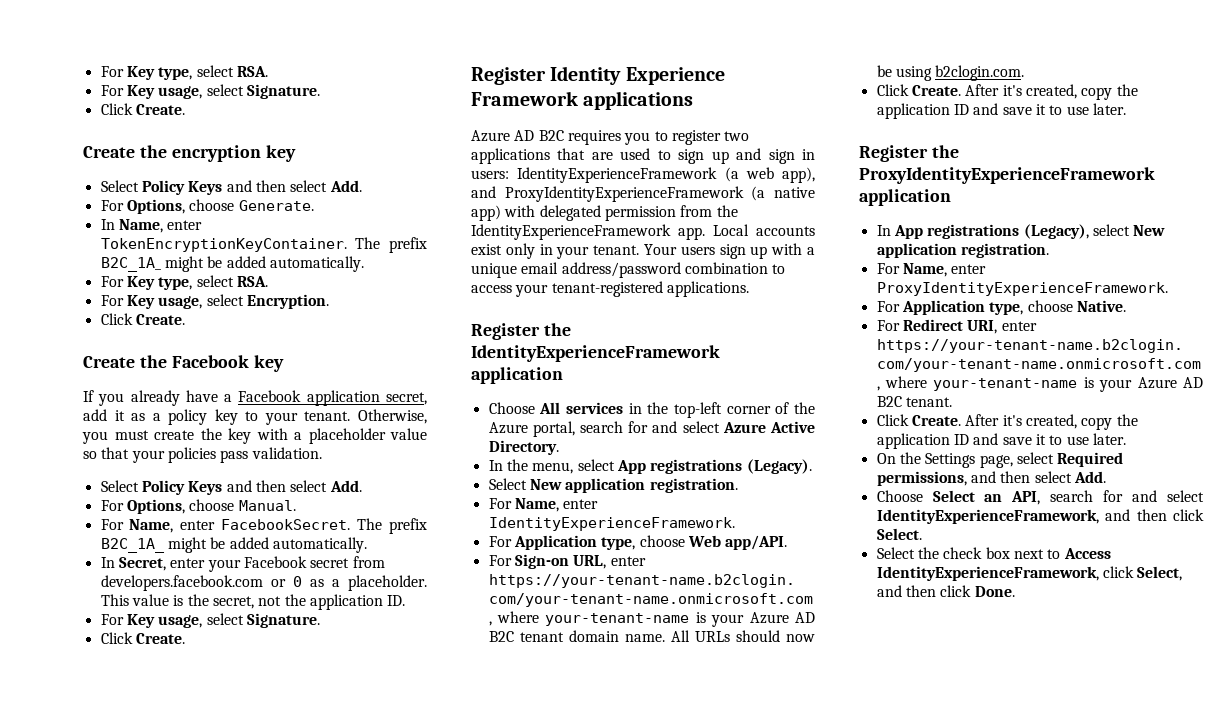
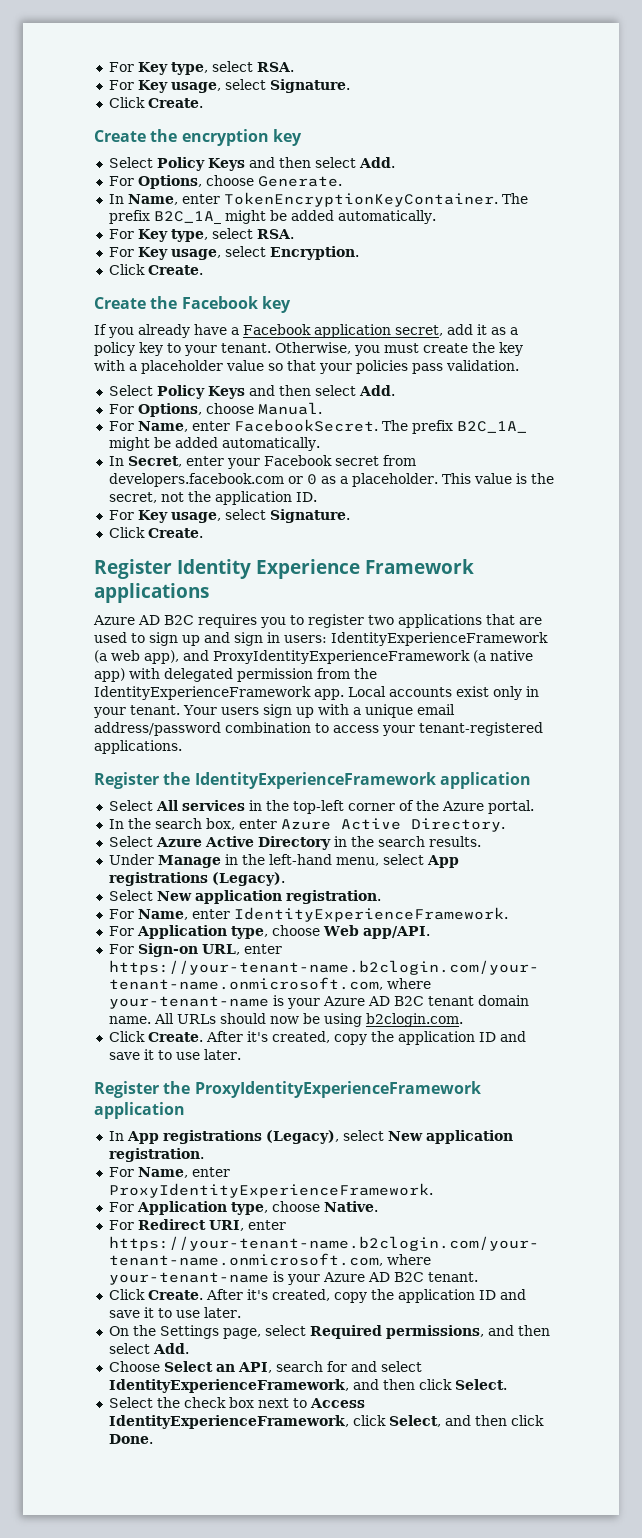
[488,402,535,414] Choose -> [108,800,153,811] Select
[532,421,815,437] [488,440,559,455] [488,459,528,471] portal, search for and select Azure Active Directory. // In the -> [487,800,534,814] [108,818,505,832] [108,836,481,850] [108,854,332,868] portal. // In the search box, enter Azure Active Directory. // Select Azure Active Directory in the search results. // Under Manage in the left-hand

